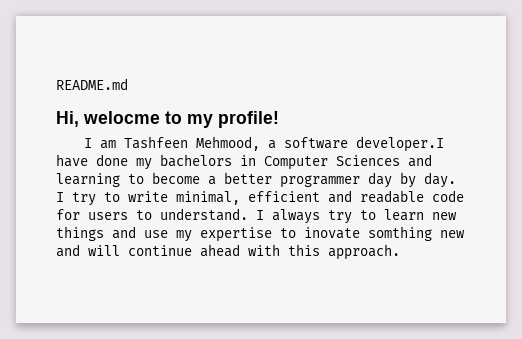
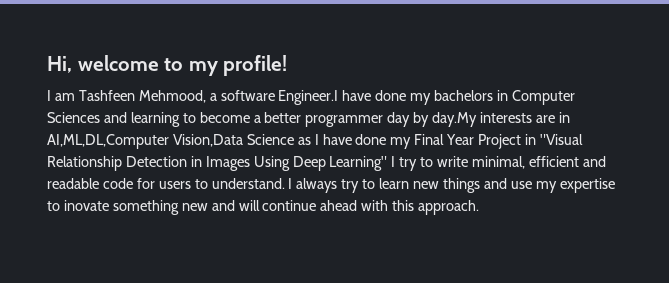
[56,78,128,90] [56,111,160,127] README.md // Hi, welocme -> [47,55,159,73] Hi, welcome
[355,136,444,152] developer.I -> [278,90,339,105] Engineer.I
[424,172,456,188] day. -> [432,112,570,127] [47,134,583,149] [47,156,388,171] day.My interests are in AI,ML,DL,Computer Vision,Data Science as I have done my Final Year Project in "Visual Relationship Detection in Images Using Deep Learning"
[368,226,432,241] somthing -> [112,200,179,215] something

